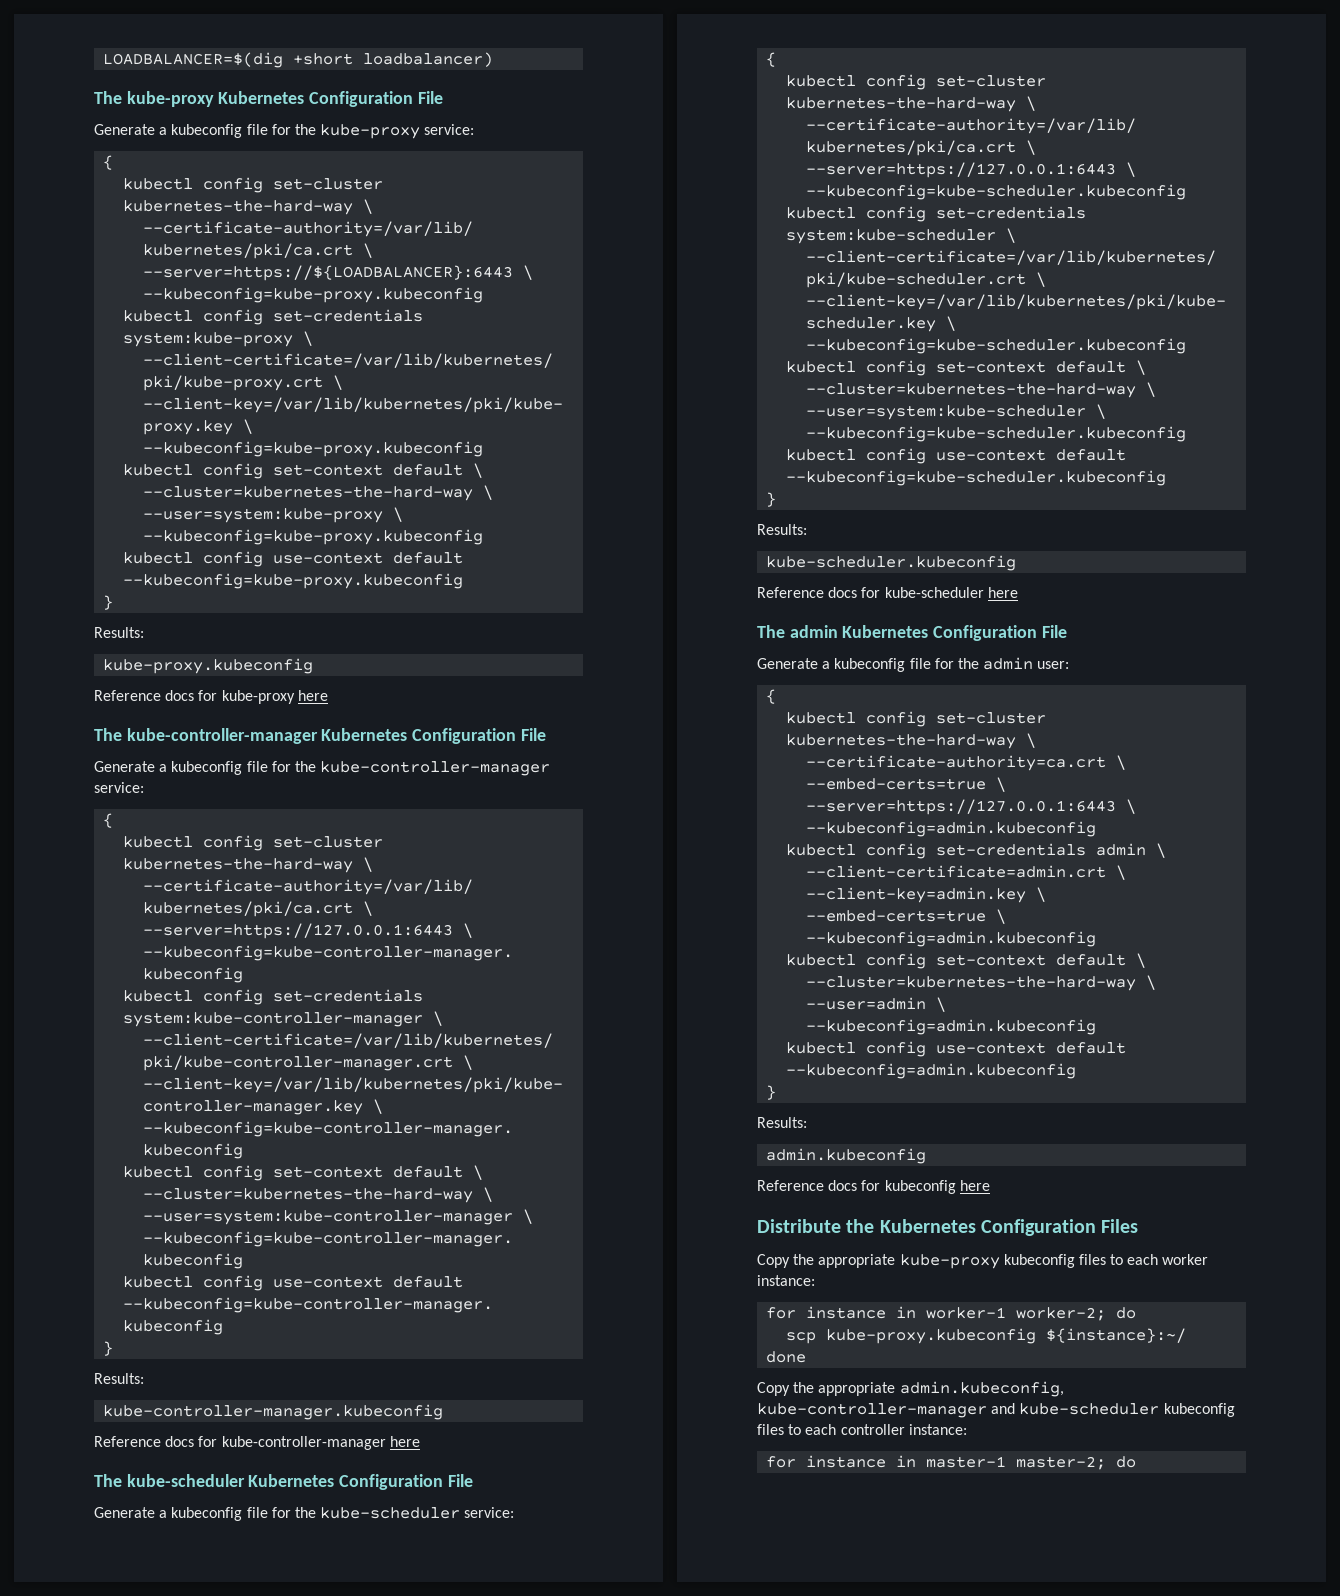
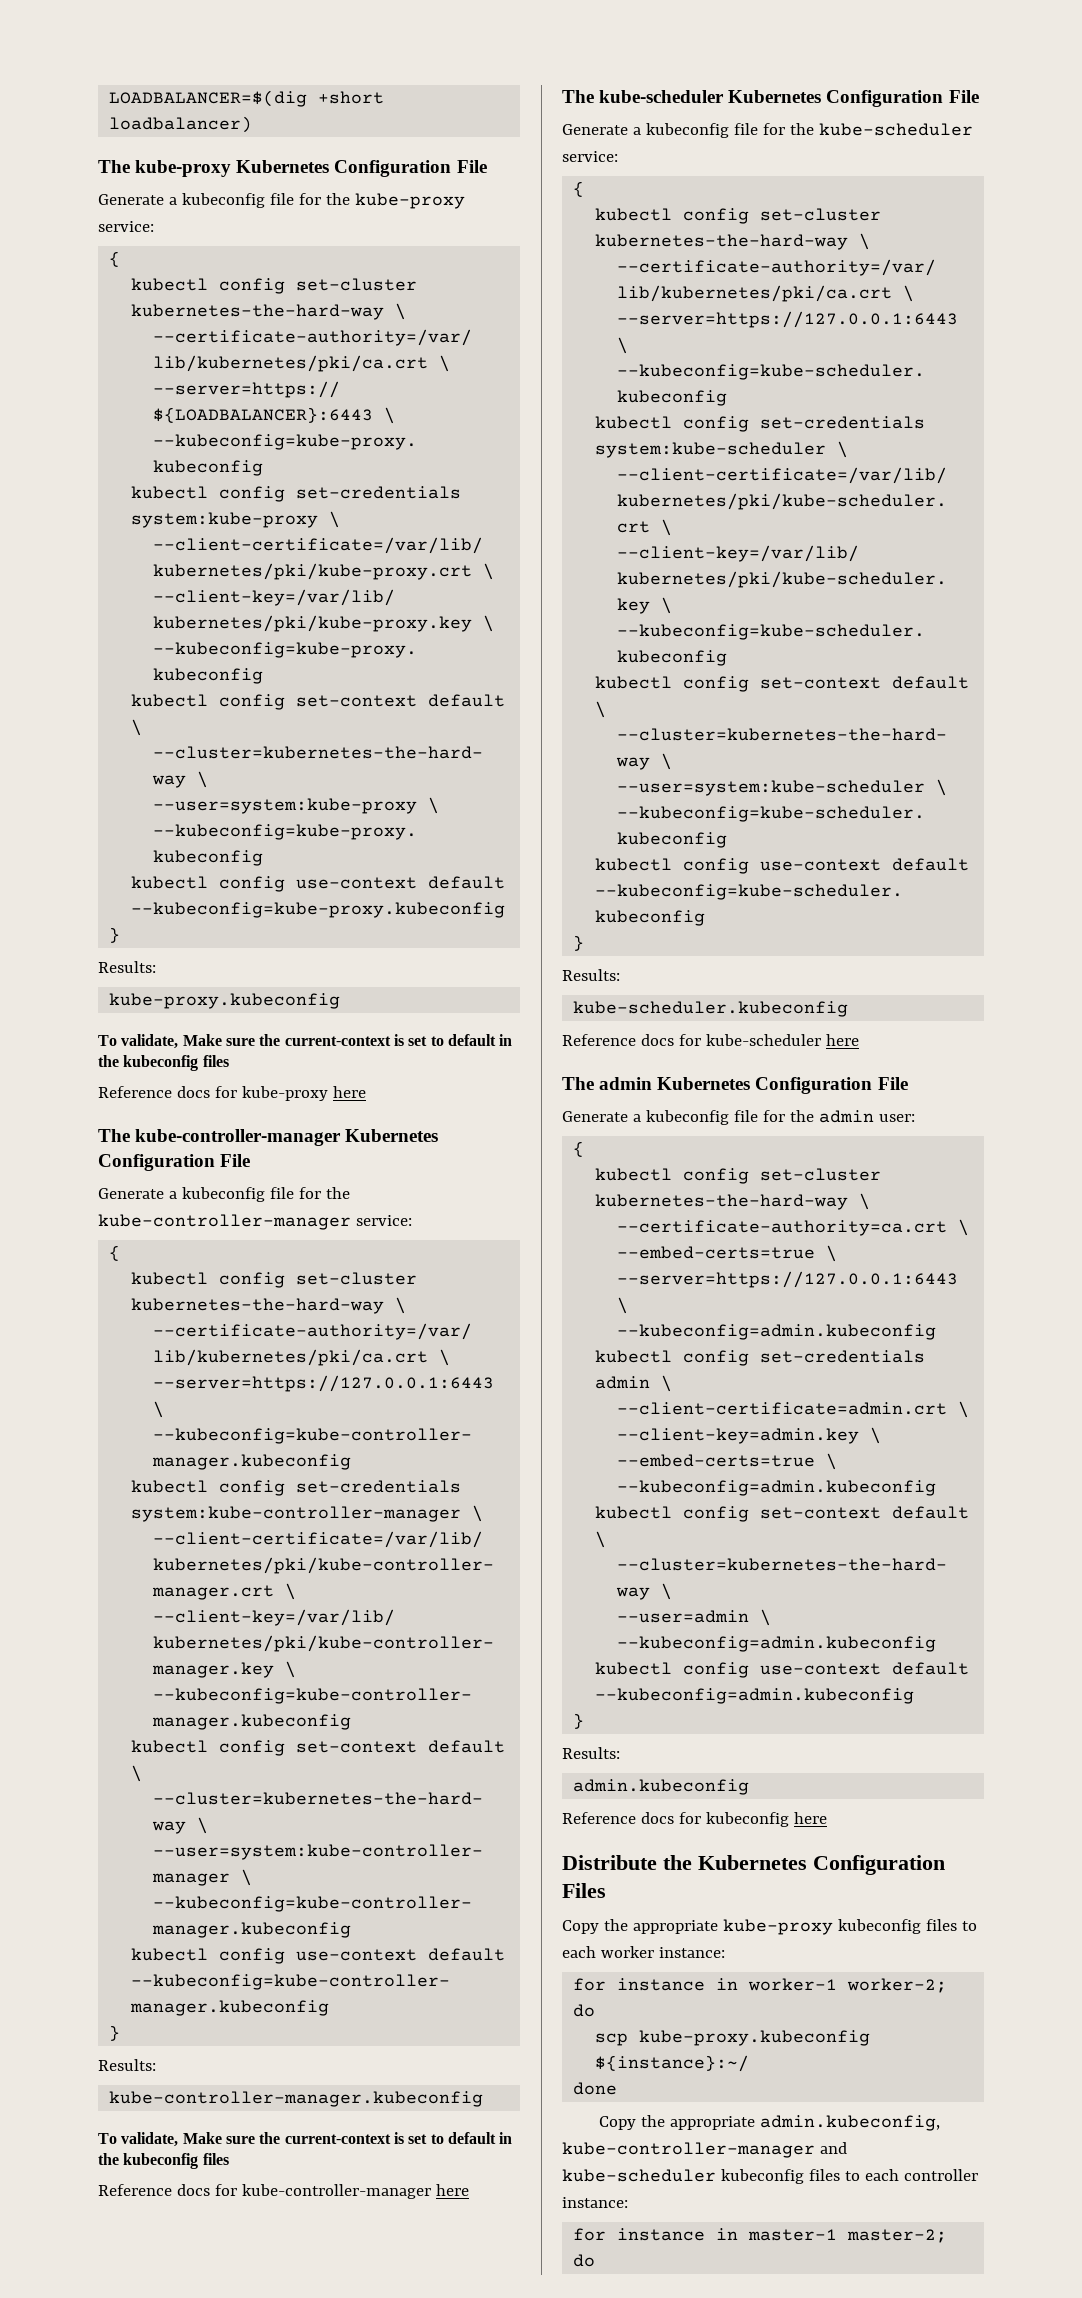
(314, 666) none -> [98,1034,513,1049] [98,1055,229,1071] // To validate, Make sure the current-context is set to default in the kubeconfig files
(444, 1412) none -> [98,2132,513,2147] [98,2153,229,2169] // To validate, Make sure the current-context is set to default in the kubeconfig files

